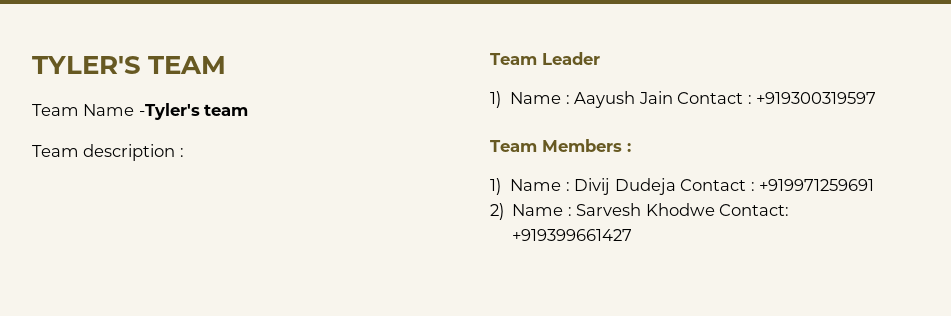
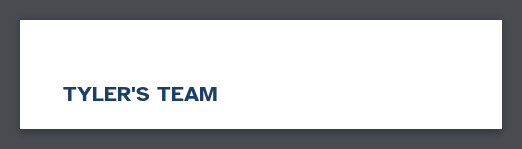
[32,103,249,120] [32,144,184,161] [490,52,600,65] [490,91,877,108] [490,139,631,152] [490,178,875,195] [490,203,790,220] [512,229,633,241] // Team Name -Tyler's team // Team description : // Team Leader // 1) Name : Aayush Jain Contact : +919300319597 // Team Members : // 1) Name : Divij Dudeja Contact : +919971259691 // 2) Name : Sarvesh Khodwe Contact: +919399661427 -> (218, 94) none

